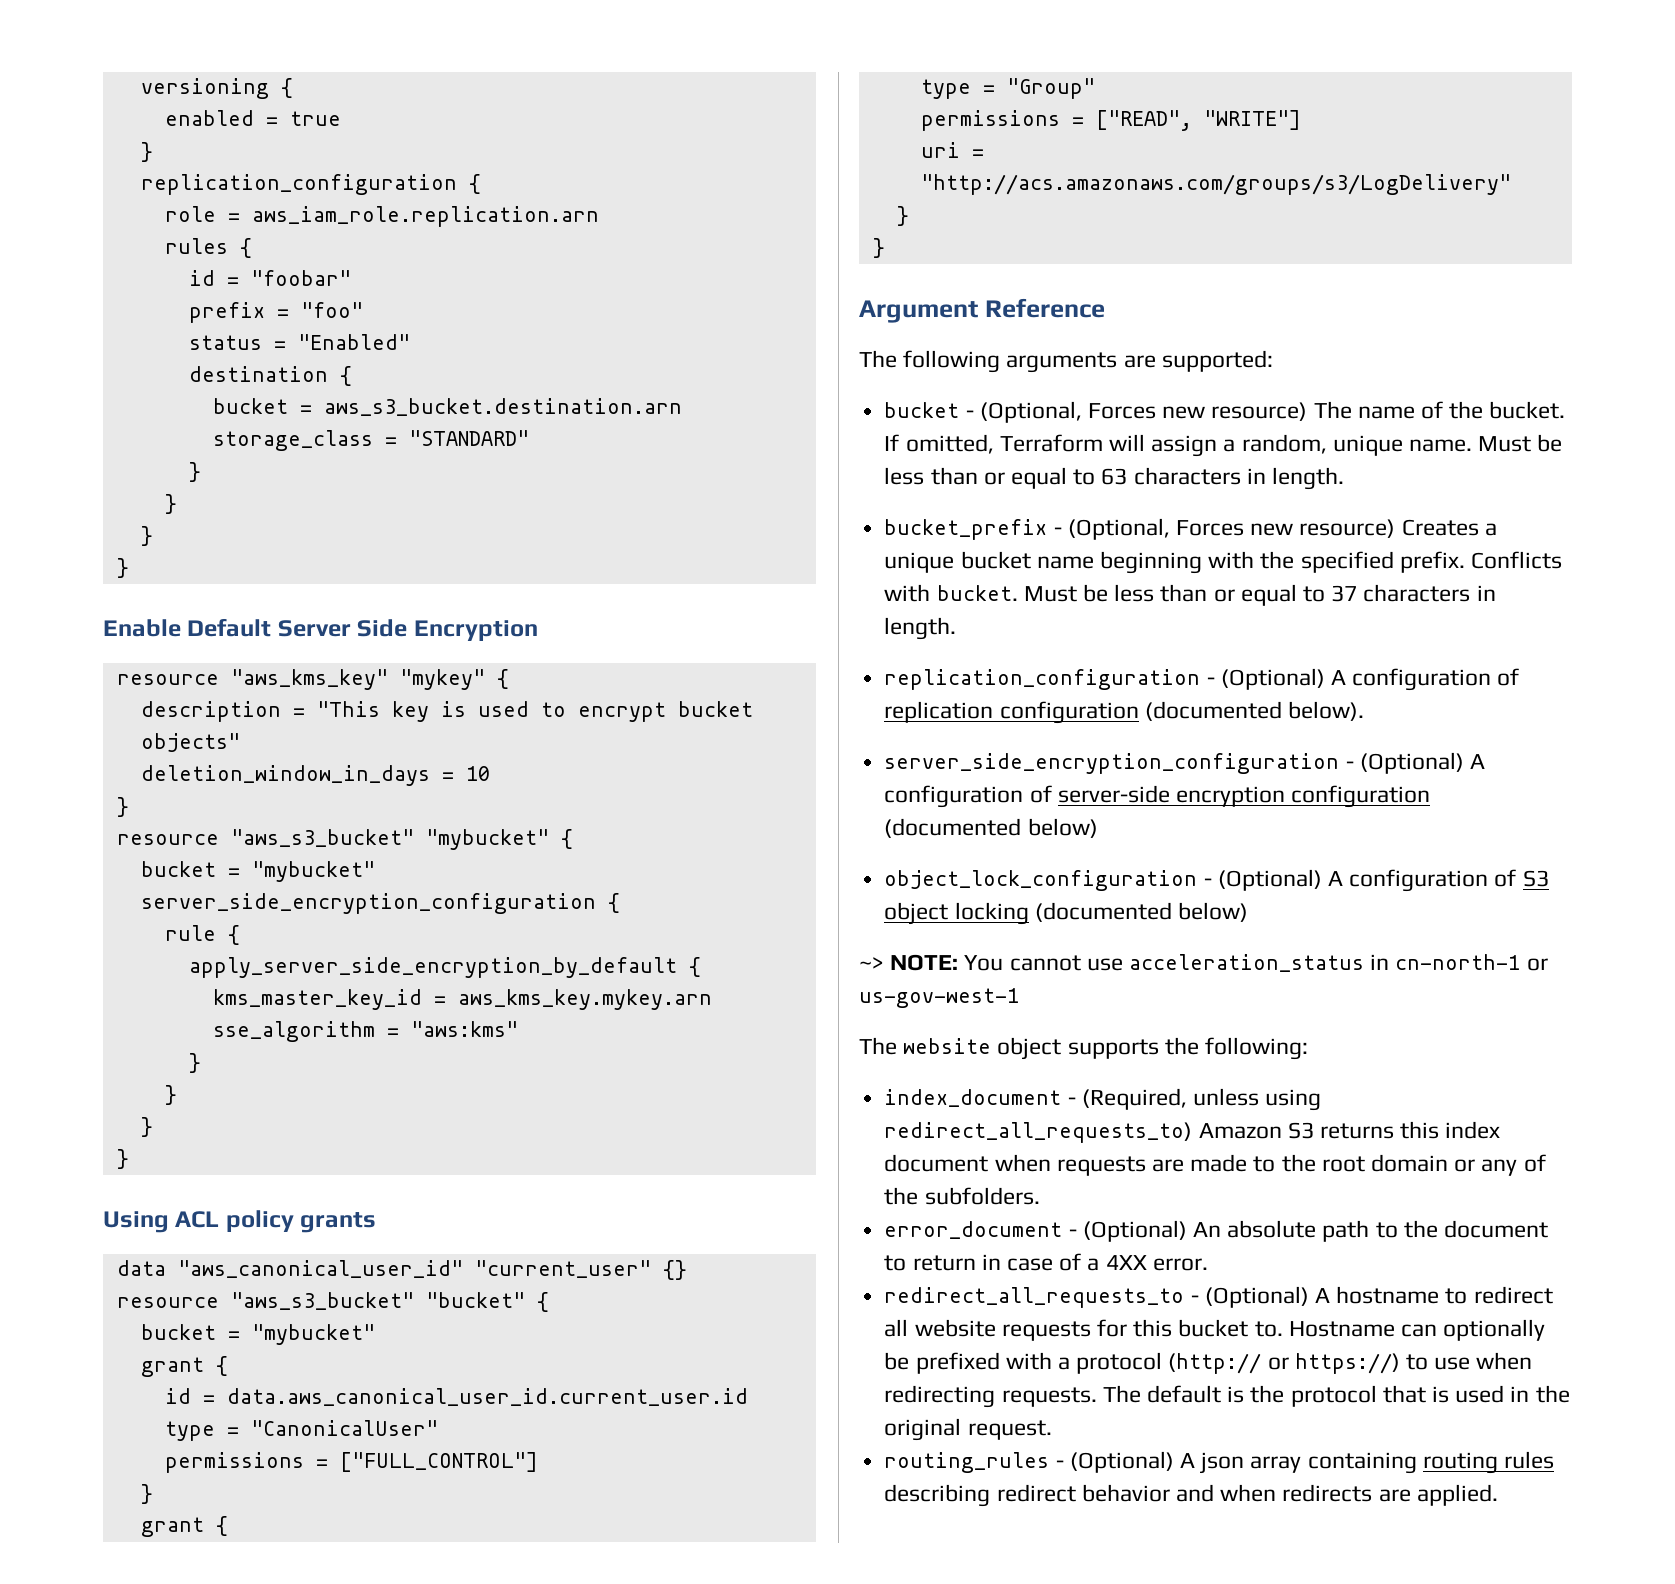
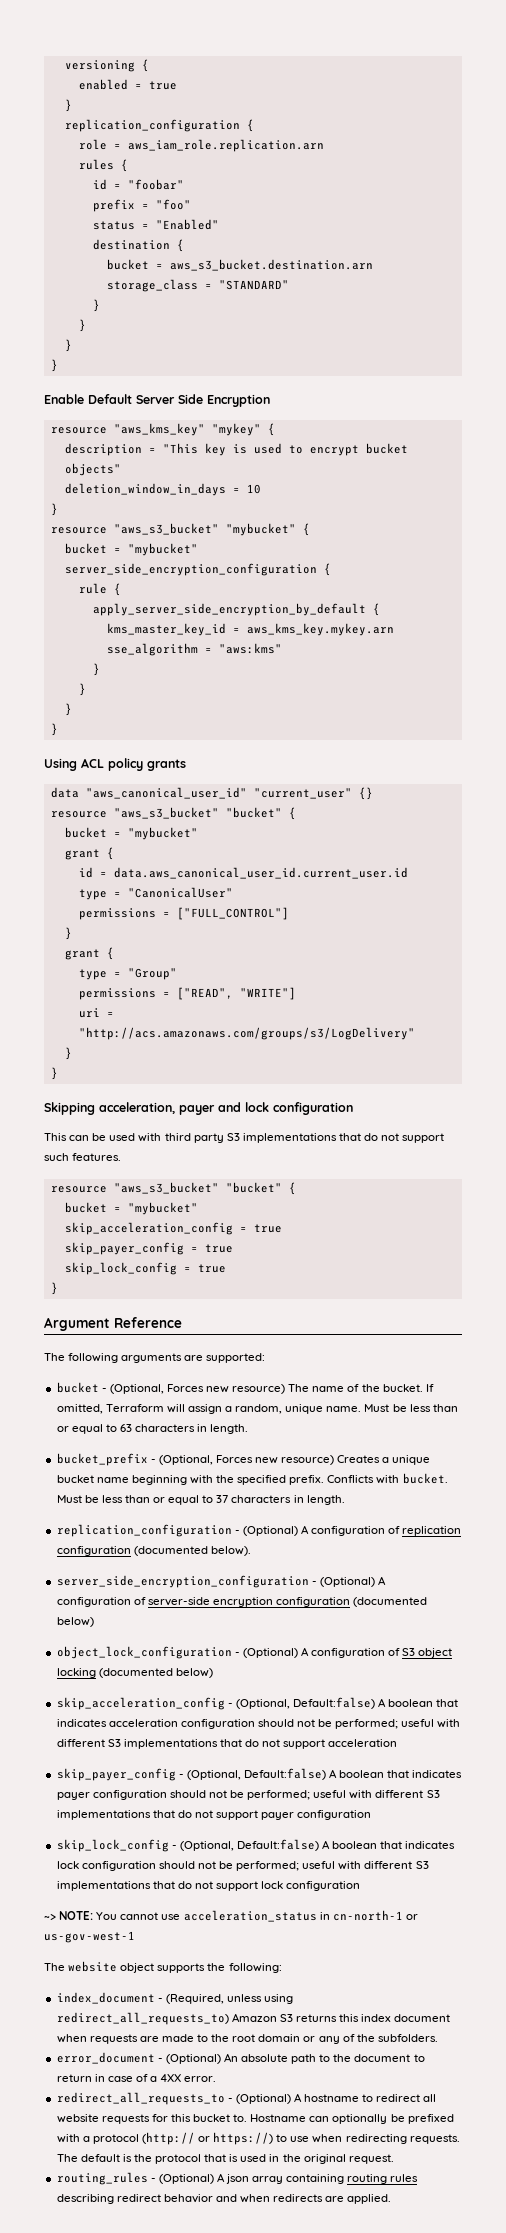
(885, 248) none -> [44,1102,353,1115] [44,1133,445,1143] [44,1153,122,1161] [50,1182,296,1195] [64,1202,198,1215] [64,1222,282,1235] [64,1242,233,1255] [64,1262,226,1275] [50,1282,58,1295] // Skipping acceleration, payer and lock configuration // This can be used with third party S3 implementations that do not support such features. // resource "aws_s3_bucket" "bucket" { // bucket = "mybucket" // skip_acceleration_config = true // skip_payer_config = true // skip_lock_config = true // }
(1248, 912) none -> [56,1697,459,1710] [56,1719,461,1729] [56,1739,398,1749] [56,1768,463,1781] [56,1790,440,1800] [56,1810,372,1820] [56,1839,456,1852] [56,1861,429,1871] [56,1881,361,1891] // skip_acceleration_config - (Optional, Default:false) A boolean that indicates acceleration configuration should not be performed; useful with different S3 implementations that do not support acceleration // skip_payer_config - (Optional, Default:false) A boolean that indicates payer configuration should not be performed; useful with different S3 implementations that do not support payer configuration // skip_lock_config - (Optional, Default:false) A boolean that indicates lock configuration should not be performed; useful with different S3 implementations that do not support lock configuration

